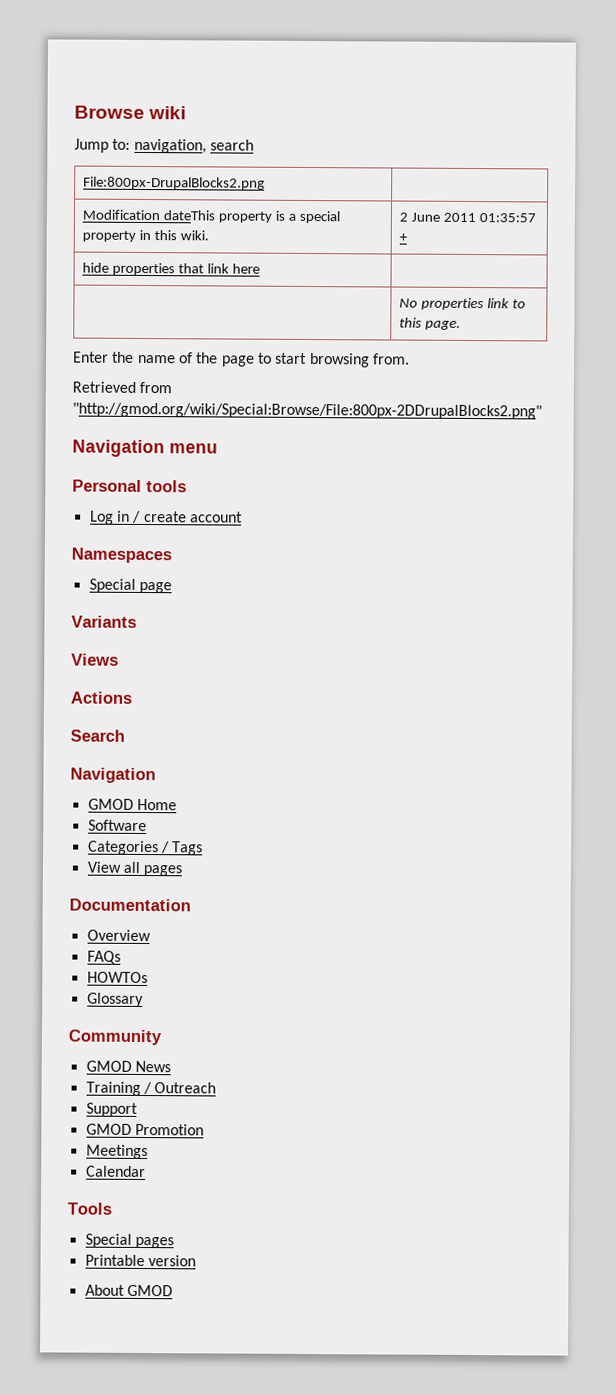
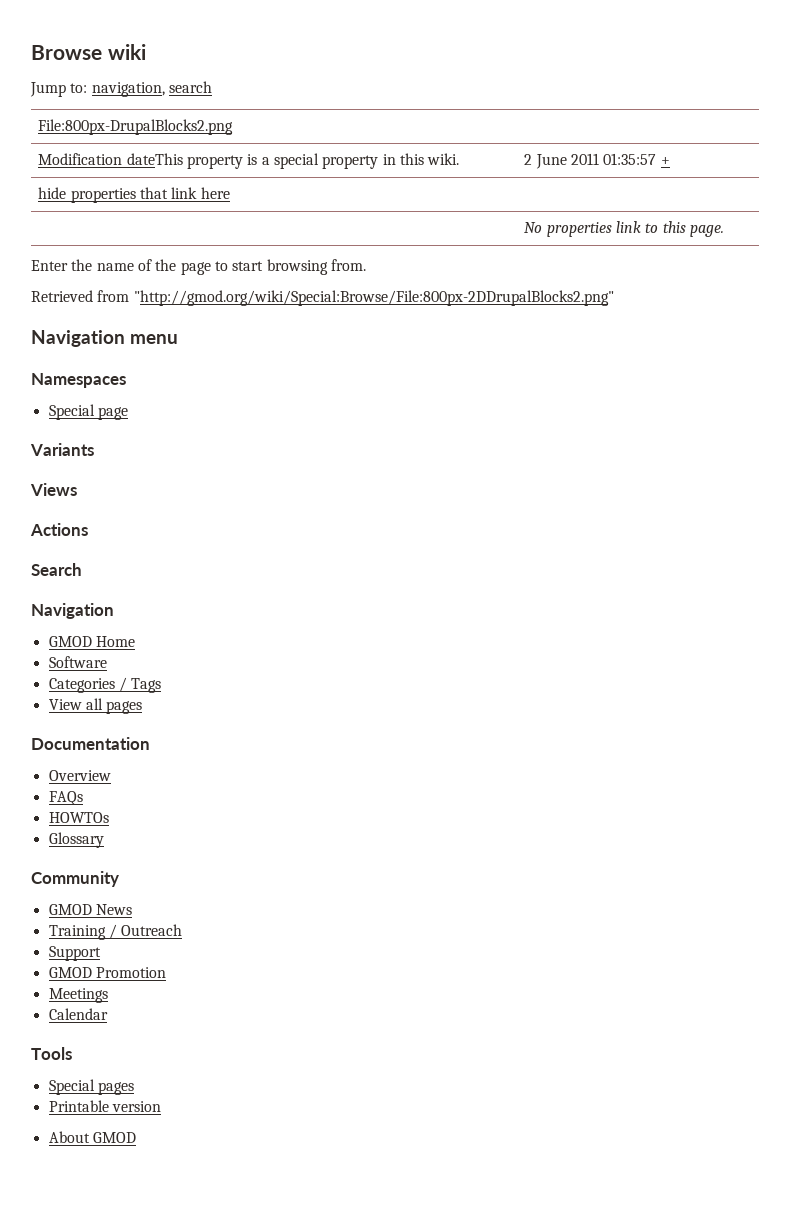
[72,479,187,493] [89,510,243,525] // Personal tools // Log in / create account -> (179, 339) none

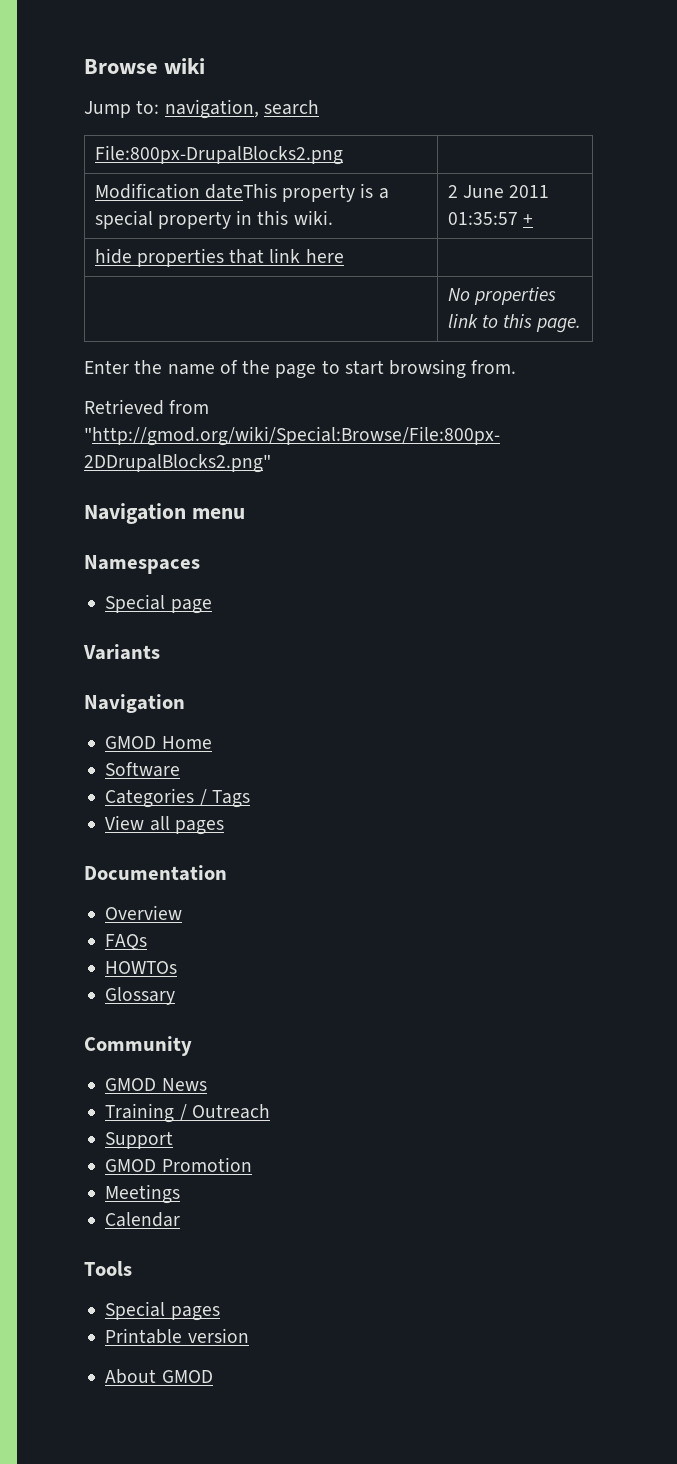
[30,483,77,496] [30,523,88,536] [31,563,82,576] // Views // Actions // Search -> (160, 652) none

